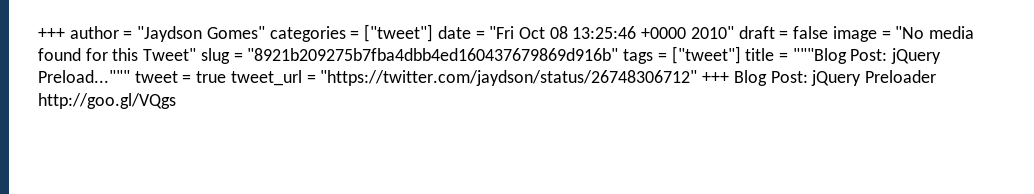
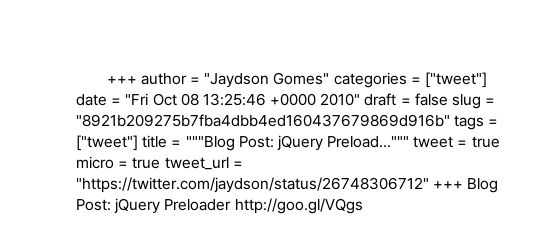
[832,26,974,42] [38,48,197,61] image = "No media found for this Tweet" -> (448, 99) none
(227, 77) none -> [76,156,161,169] micro = true

